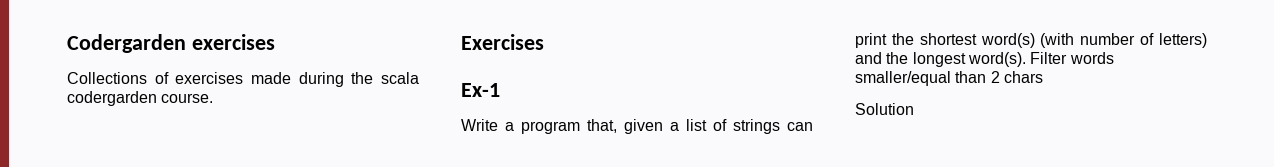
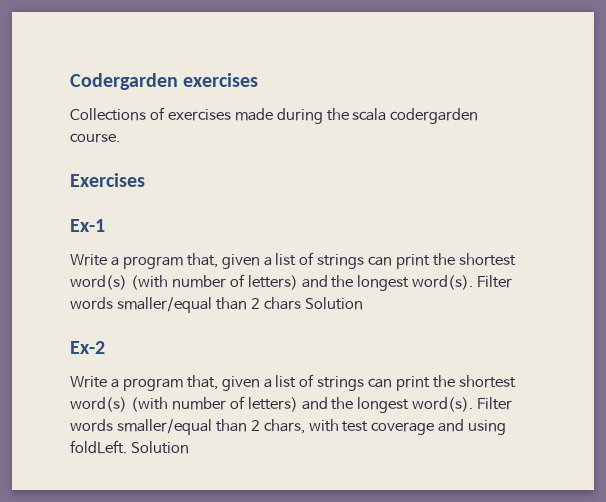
(1043, 77) // -> [304,297,363,310] [70,341,105,354] [70,374,516,391] [70,396,513,413] [70,419,507,435] [70,440,127,454] Solution // Ex-2 // Write a program that, given a list of strings can print the shortest word(s) (with number of letters) and the longest word(s). Filter words smaller/equal than 2 chars, with test coverage and using foldLeft.

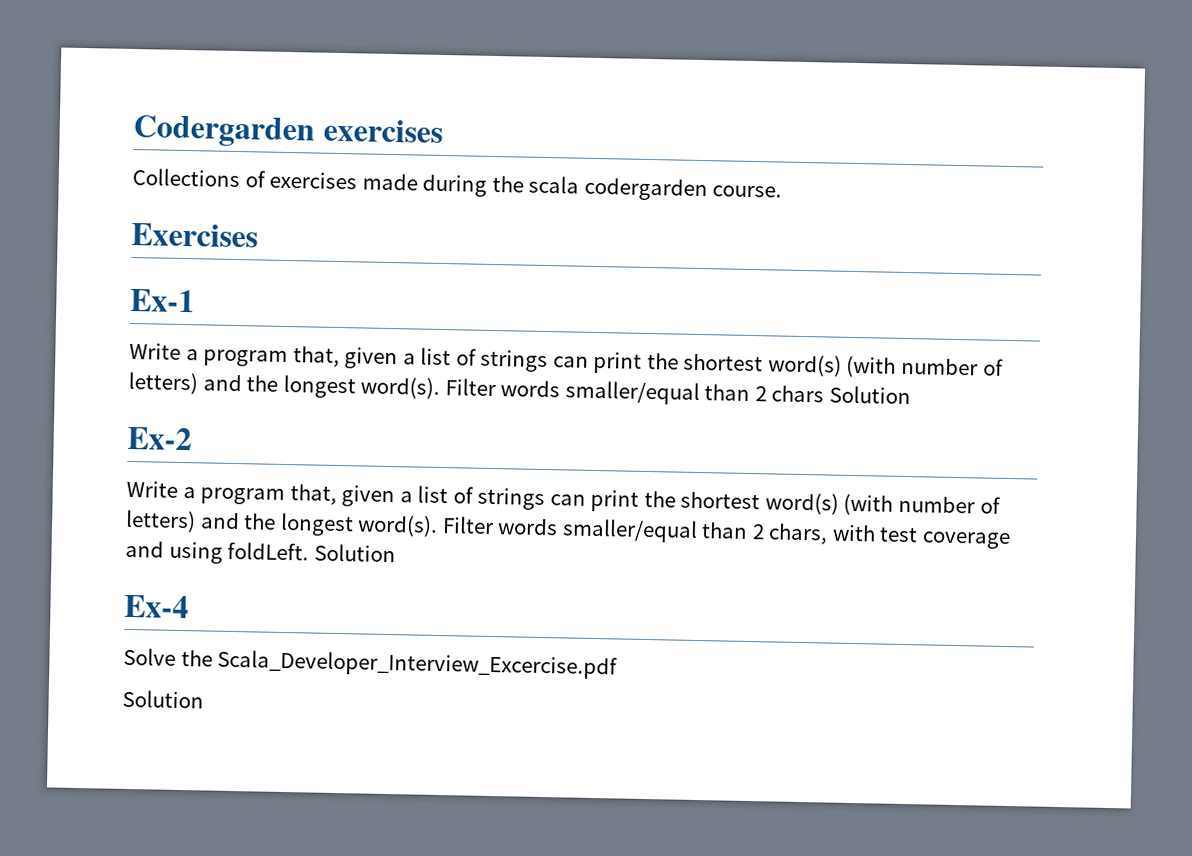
(189, 447) none -> [124,594,189,619] [123,647,619,680] [122,689,204,709] // Ex-4 // Solve the Scala_Developer_Interview_Excercise.pdf // Solution

